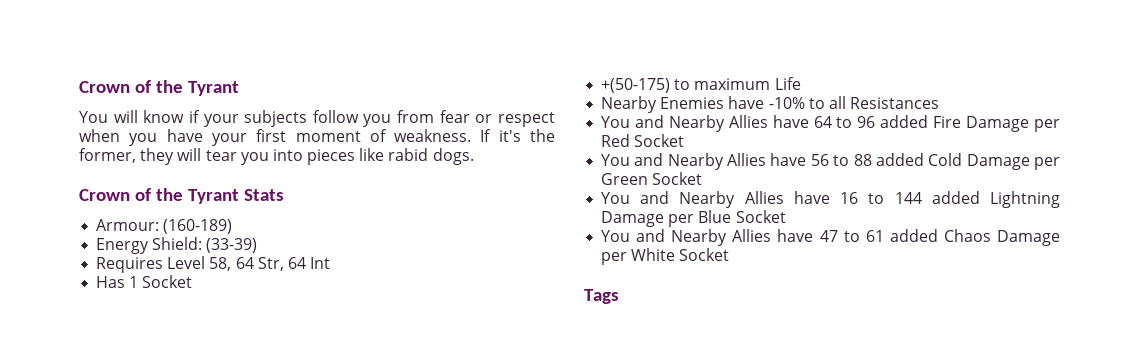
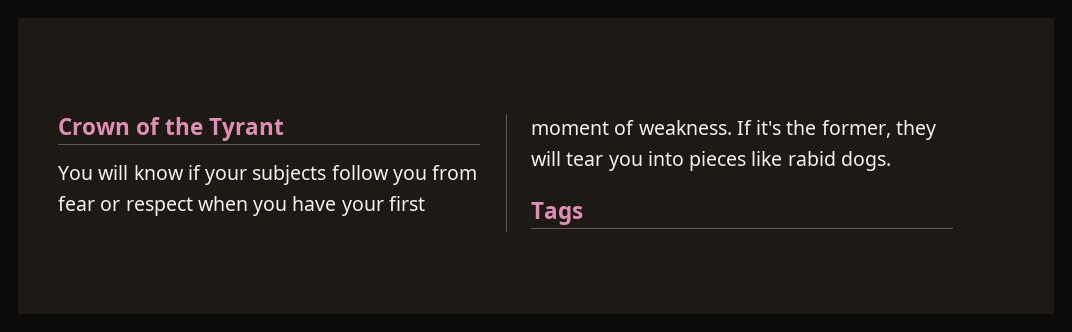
[79,188,284,204] [96,219,233,234] [96,237,258,254] [96,256,331,273] [96,275,193,288] [601,77,801,93] [601,96,940,113] [601,115,1060,132] [601,134,685,147] [601,153,1060,170] [601,172,703,185] [601,191,1060,208] [601,210,786,227] [601,229,1060,246] [601,248,730,265] // Crown of the Tyrant Stats // Armour: (160-189) // Energy Shield: (33-39) // Requires Level 58, 64 Str, 64 Int // Has 1 Socket // +(50-175) to maximum Life // Nearby Enemies have -10% to all Resistances // You and Nearby Allies have 64 to 96 added Fire Damage per Red Socket // You and Nearby Allies have 56 to 88 added Cold Damage per Green Socket // You and Nearby Allies have 16 to 144 added Lightning Damage per Blue Socket // You and Nearby Allies have 47 to 61 added Chaos Damage per White Socket -> (891, 161) none

